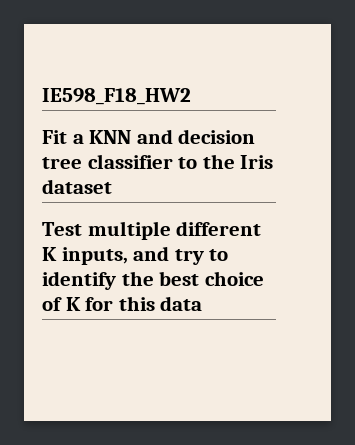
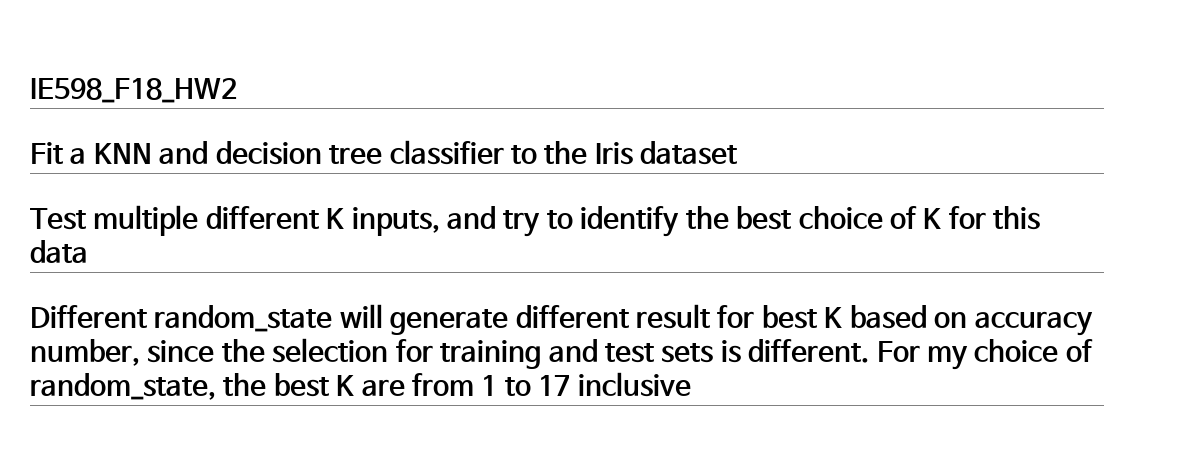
(203, 303) none -> [30,304,1093,336] [30,338,1093,370] [30,372,691,400] // Different random_state will generate different result for best K based on accuracy number, since the selection for training and test sets is different. For my choice of random_state, the best K are from 1 to 17 inclusive

